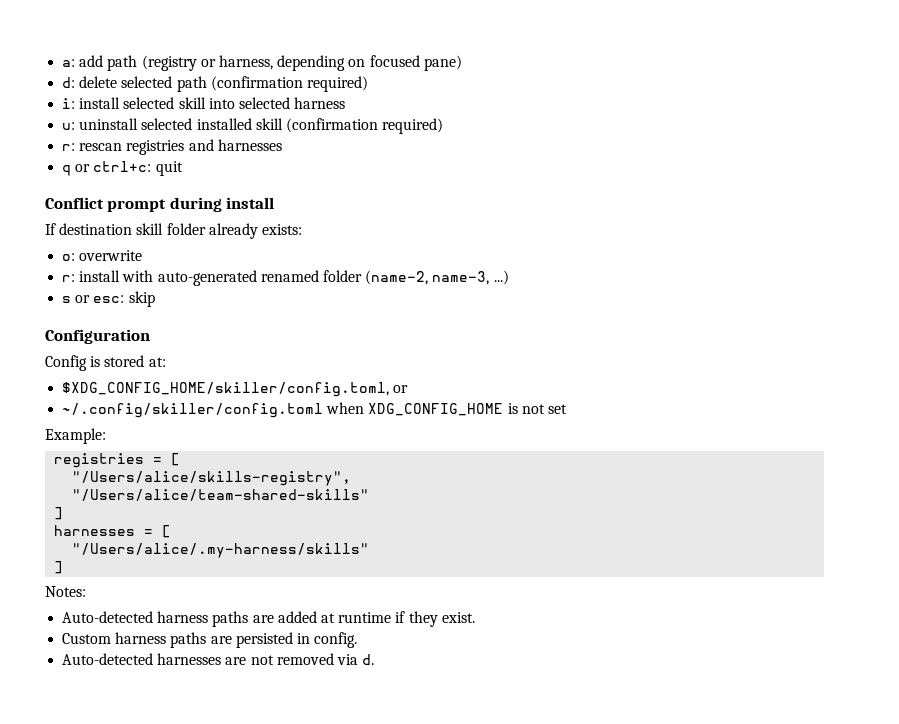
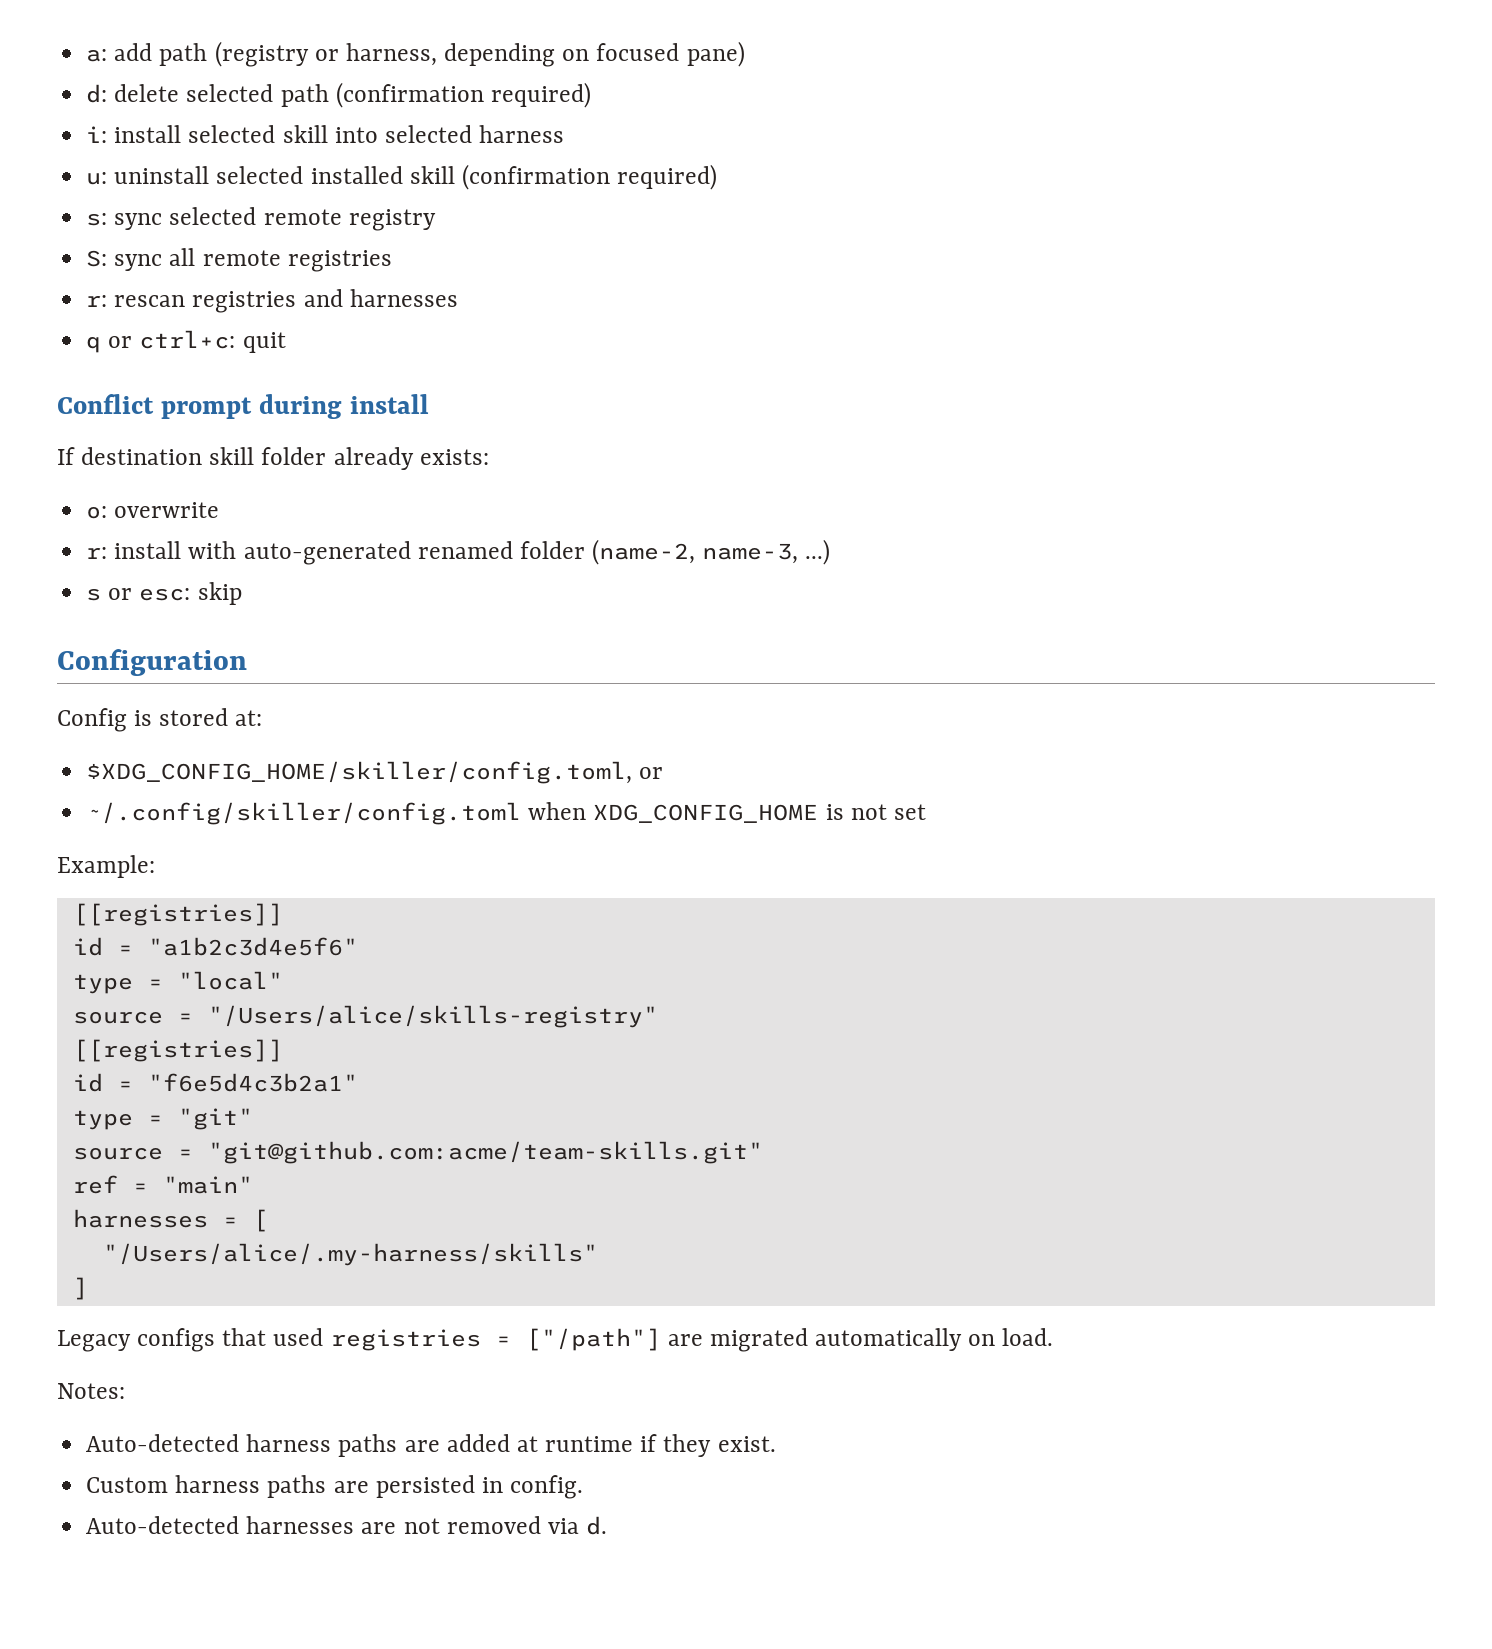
(444, 126) none -> [86,207,436,231] [86,248,392,272] // s: sync selected remote registry // S: sync all remote registries
[54,453,181,468] [72,471,352,486] [72,489,370,501] [54,507,64,520] registries = [ // "/Users/alice/skills-registry", // "/Users/alice/team-shared-skills" // ] -> [72,903,283,926] [72,937,358,956] [72,971,283,994] [72,1005,658,1028] [72,1039,283,1062] [72,1073,358,1092] [72,1108,253,1130] [72,1141,763,1164] [72,1175,253,1194] [[registries]] // id = "a1b2c3d4e5f6" // type = "local" // source = "/Users/alice/skills-registry" // [[registries]] // id = "f6e5d4c3b2a1" // type = "git" // source = "git@github.com:acme/team-skills.git" // ref = "main"
(64, 567) none -> [57,1328,1054,1352] // Legacy configs that used registries = ["/path"] are migrated automatically on load.

